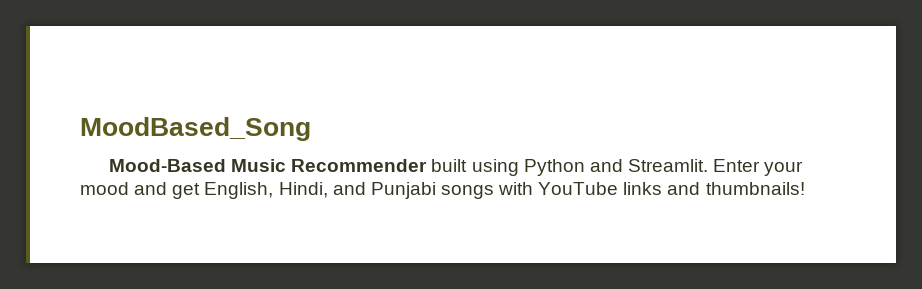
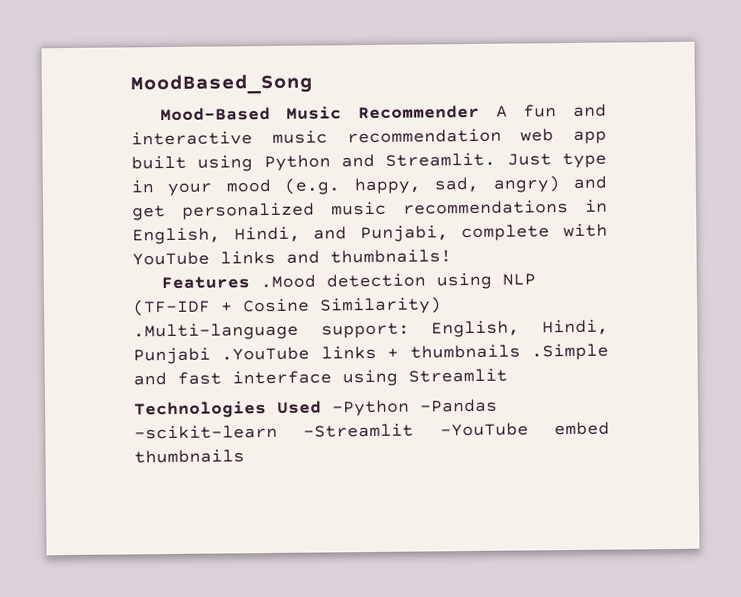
(428, 165) none -> [495,103,607,118] [131,128,607,146] A fun and interactive music recommendation web app
[713,159,804,176] [80,182,201,199] Enter your mood and get -> [506,152,607,169] [131,175,607,197] [132,199,608,221] Just type in your mood (e.g. happy, sad, angry) and get personalized music recommendations in
[370,182,494,199] Punjabi songs -> [359,224,551,243] Punjabi, complete
(805, 188) none -> [160,272,536,290] [132,296,442,317] [133,319,609,341] [133,343,609,365] [133,368,508,387] [134,398,498,419] [134,421,610,440] [134,449,245,464] // Features .Mood detection using NLP (TF-IDF + Cosine Similarity) .Multi-language support: English, Hindi, Punjabi .YouTube links + thumbnails .Simple and fast interface using Streamlit // Technologies Used -Python -Pandas -scikit-learn -Streamlit -YouTube embed thumbnails

